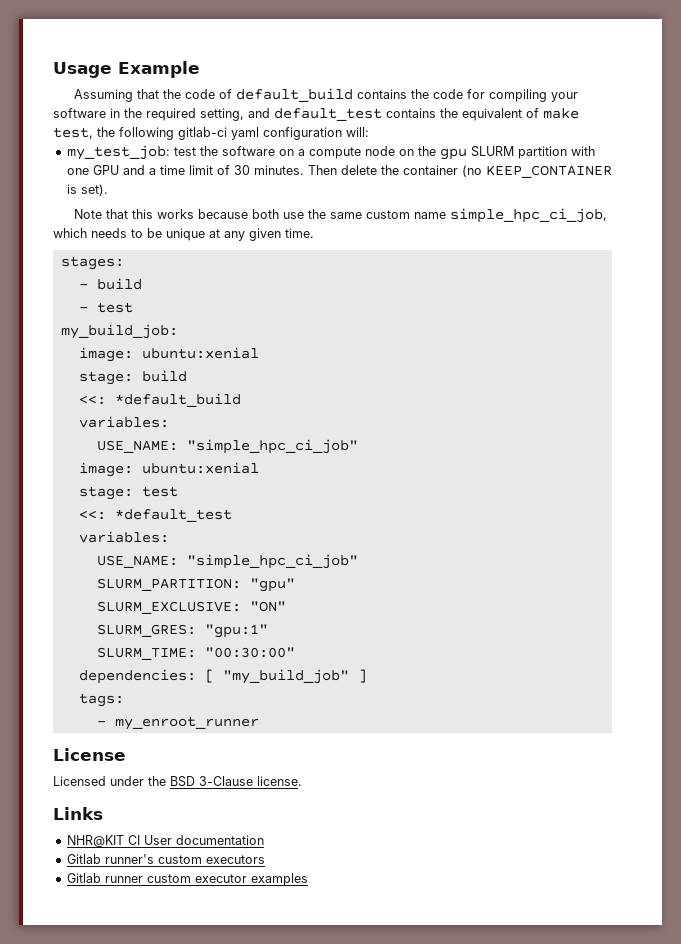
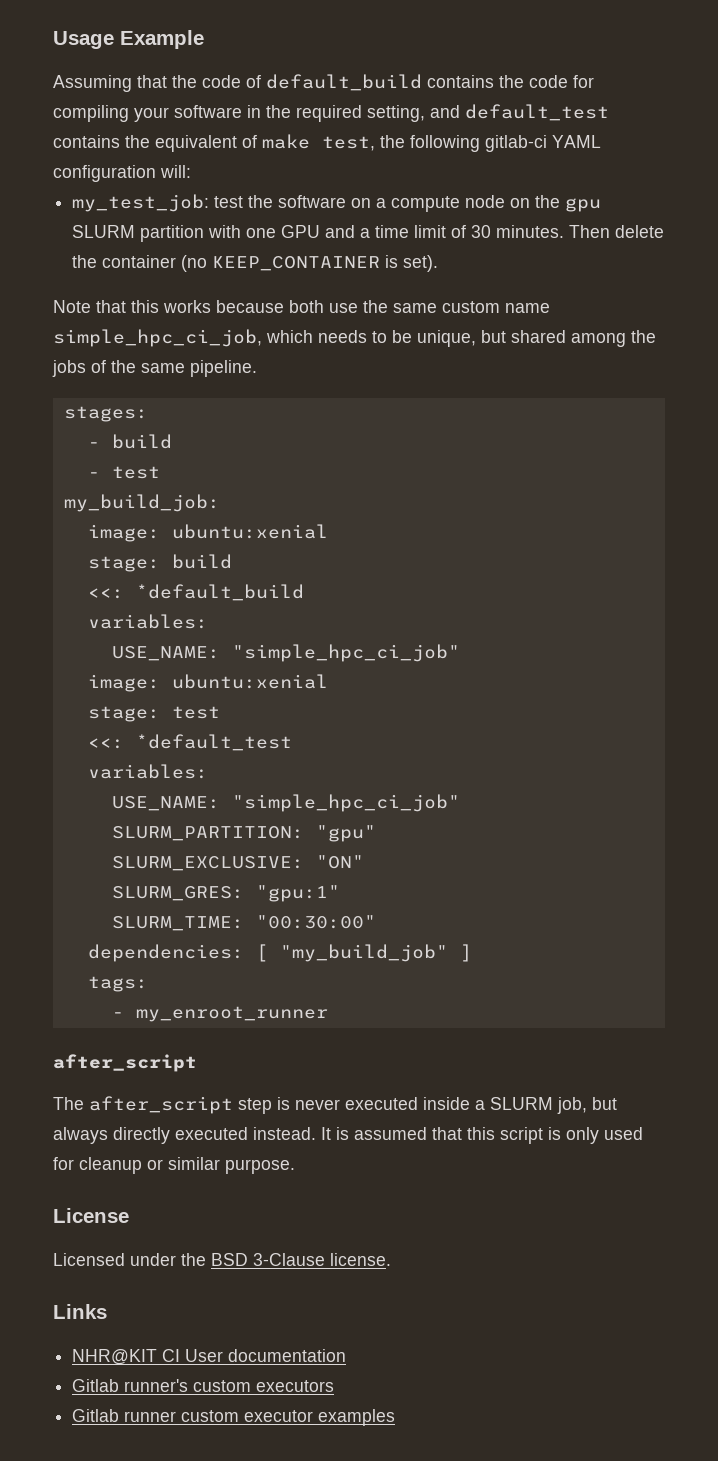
[231,127,259,140] yaml -> [552,135,601,148] YAML
[166,228,314,241] unique at any given time. -> [417,330,656,347] [52,360,257,377] unique, but shared among the jobs of the same pipeline.
(259, 723) none -> [53,1054,197,1072] [53,1096,617,1114] [53,1127,643,1144] [53,1157,295,1174] // after_script // The after_script step is never executed inside a SLURM job, but always directly executed instead. It is assumed that this script is only used for cleanup or similar purpose.

